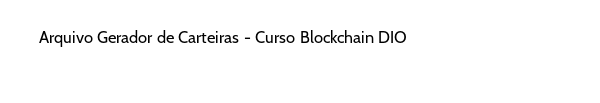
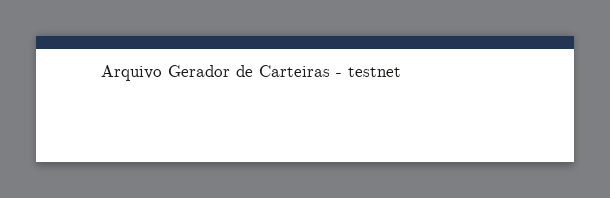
[255,30,408,43] Curso Blockchain DIO -> [348,67,401,77] testnet

